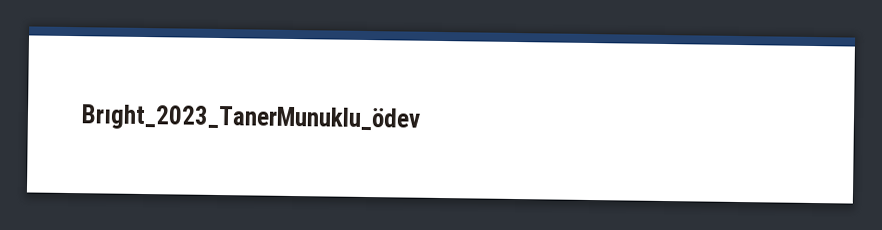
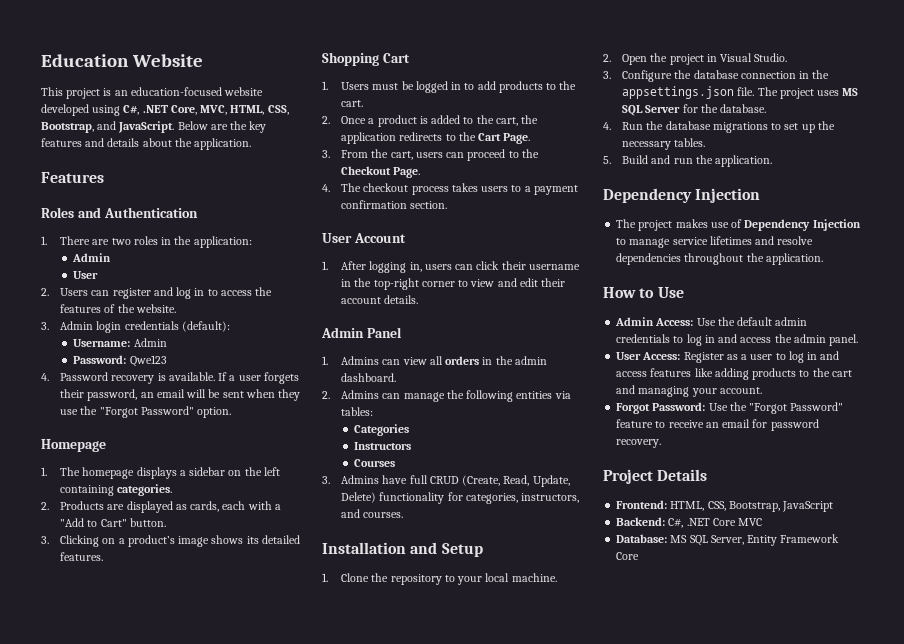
[81,104,421,133] Brıght_2023_TanerMunuklu_ödev -> [41,54,203,67] [41,87,264,99] [41,104,289,116] [41,121,267,133] [41,138,252,150] [41,172,104,183] [41,207,198,218] [41,236,252,248] [72,253,112,262] [73,271,99,279] [41,287,272,299] [60,304,176,313] [41,321,230,333] [73,338,167,347] [73,355,167,367] [41,372,299,384] [60,389,300,401] [60,406,232,418] [41,439,106,452] [41,467,280,479] [60,484,173,496] [41,501,281,513] [60,518,166,527] [41,535,300,547] [60,552,104,561] [322,52,410,66] [322,81,577,93] [341,100,364,107] [322,115,538,127] [341,132,531,144] [322,149,539,161] [341,166,421,178] [322,183,578,195] [341,200,448,209] [322,233,406,243] [322,261,580,273] [341,278,565,290] [341,295,419,304] [321,327,402,338] [322,356,547,365] [341,373,397,382] [322,390,571,402] [341,407,374,416] [354,424,410,436] [354,442,412,450] [354,459,396,467] [322,475,570,487] [341,492,580,504] [341,509,404,518] [322,542,483,557] [322,573,557,585] [603,53,788,65] [603,70,830,82] [622,86,859,99] [622,104,767,116] [603,121,835,133] [622,138,706,150] [603,155,773,167] [603,188,761,203] [616,219,861,231] [616,236,814,248] [616,253,823,265] [603,287,684,298] [615,317,808,326] [616,334,859,346] [616,351,840,363] [616,368,852,380] [616,385,762,397] [616,402,844,414] [616,419,819,431] [616,439,662,448] [603,469,708,484] [616,500,834,512] [616,517,763,528] [616,534,840,546] [616,552,640,560] Education Website // This project is an education-focused website developed using C#, .NET Core, MVC, HTML, CSS, Bootstrap, and JavaScript. Below are the key features and details about the application. // Features // Roles and Authentication // 1. There are two roles in the application: // Admin // User // 2. Users can register and log in to access the features of the website. // 3. Admin login credentials (default): // Username: Admin // Password: Qwe123 // 4. Password recovery is available. If a user forgets their password, an email will be sent when they use the "Forgot Password" option. // Homepage // 1. The homepage displays a sidebar on the left containing categories. // 2. Products are displayed as cards, each with a "Add to Cart" button. // 3. Clicking on a product’s image shows its detailed features. // Shopping Cart // 1. Users must be logged in to add products to the cart. // 2. Once a product is added to the cart, the application redirects to the Cart Page. // 3. From the cart, users can proceed to the Checkout Page. // 4. The checkout process takes users to a payment confirmation section. // User Account // 1. After logging in, users can click their username in the top-right corner to view and edit their account details. // Admin Panel // 1. Admins can view all orders in the admin dashboard. // 2. Admins can manage the following entities via tables: // Categories // Instructors // Courses // 3. Admins have full CRUD (Create, Read, Update, Delete) functionality for categories, instructors, and courses. // Installation and Setup // 1. Clone the repository to your local machine. // 2. Open the project in Visual Studio. // 3. Configure the database connection in the appsettings.json file. The project uses MS SQL Server for the database. // 4. Run the database migrations to set up the necessary tables. // 5. Build and run the application. // Dependency Injection // The project makes use of Dependency Injection to manage service lifetimes and resolve dependencies throughout the application. // How to Use // Admin Access: Use the default admin credentials to log in and access the admin panel. // User Access: Register as a user to log in and access features like adding products to the cart and managing your account. // Forgot Password: Use the "Forgot Password" feature to receive an email for password recovery. // Project Details // Frontend: HTML, CSS, Bootstrap, JavaScript // Backend: C#, .NET Core MVC // Database: MS SQL Server, Entity Framework Core

